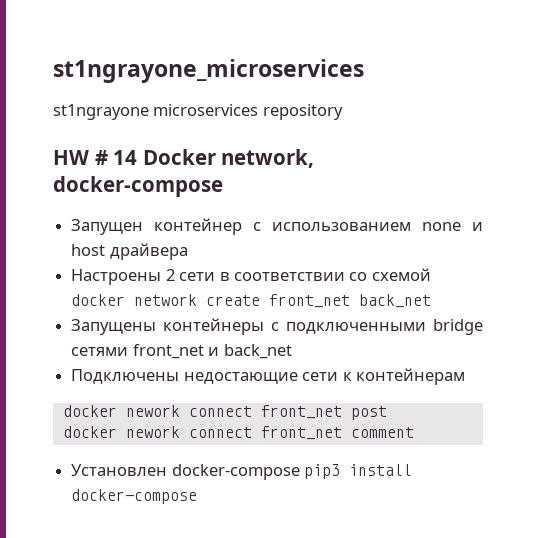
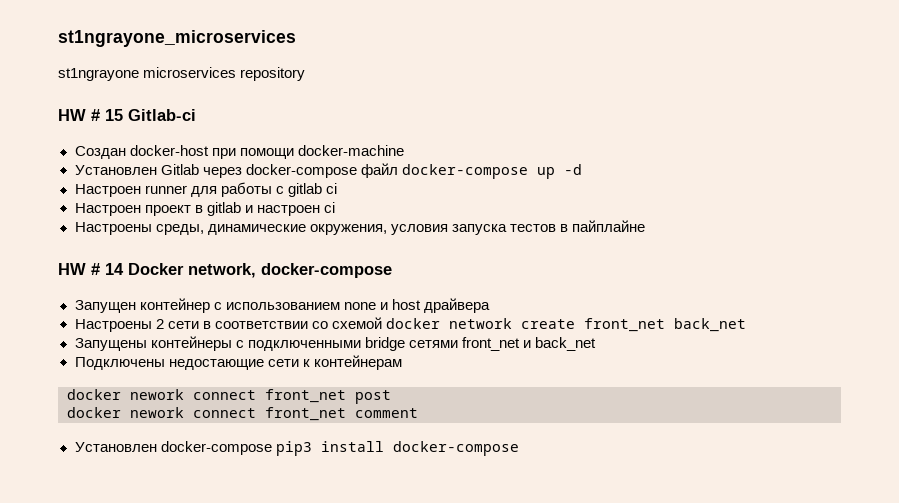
(343, 112) none -> [58,109,196,121] [74,145,404,159] [74,163,582,179] [74,182,337,197] [74,202,335,216] [74,220,645,235] // HW # 15 Gitlab-ci // Создан docker-host при помощи docker-machine // Установлен Gitlab через docker-compose файл docker-compose up -d // Настроен runner для работы с gitlab ci // Настроен проект в gitlab и настроен ci // Настроены среды, динамические окружения, условия запуска тестов в пайплайне

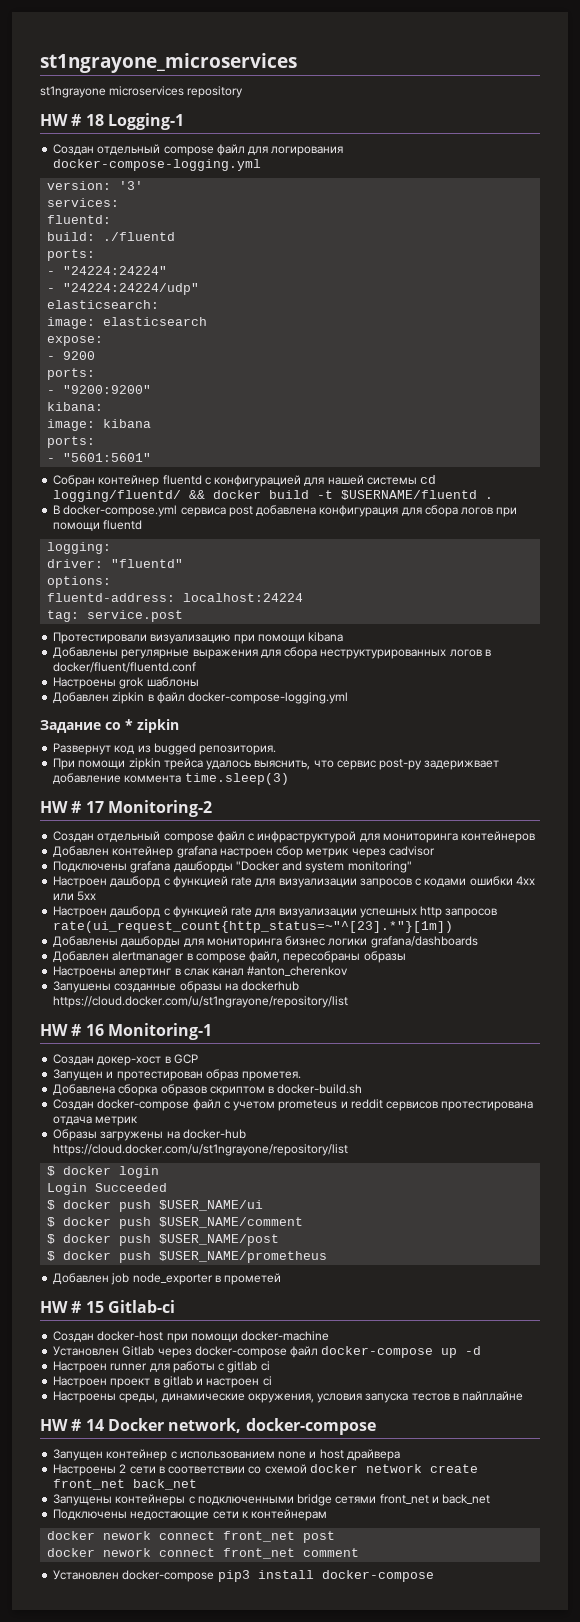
(306, 74) none -> [40,113,184,130] [53,144,344,156] [53,159,262,171] [47,181,144,190] [47,198,120,207] [47,215,112,224] [47,232,176,241] [47,249,96,261] [47,266,168,275] [47,283,200,295] [47,300,160,309] [47,317,208,329] [47,336,104,346] [47,351,96,360] [47,368,96,380] [47,385,152,394] [47,402,104,411] [47,419,152,431] [47,436,96,448] [47,453,152,462] [53,475,437,487] [53,490,494,502] [53,505,518,517] [53,520,143,531] [47,542,112,554] [47,559,184,568] [47,576,112,588] [47,593,304,602] [47,610,184,622] [53,632,344,644] [53,647,491,659] [53,662,197,673] [53,677,199,689] [53,692,349,704] [40,719,179,733] [53,743,277,755] [53,758,500,770] [53,773,289,785] [40,800,212,817] [53,831,536,843] [53,846,435,858] [53,861,412,873] [53,876,535,888] [53,891,97,901] [53,906,498,918] [53,921,454,933] [53,936,478,948] [53,951,406,963] [53,966,349,978] [53,981,300,993] [53,996,349,1008] [40,1023,212,1040] [53,1054,198,1066] [53,1069,302,1081] [53,1084,363,1096] [53,1099,534,1111] [53,1116,139,1126] [53,1129,246,1141] [53,1144,349,1156] [47,1166,160,1178] [47,1183,168,1195] [47,1200,264,1212] [47,1217,304,1229] [47,1234,280,1246] [47,1251,328,1263] [53,1273,282,1285] // HW # 18 Logging-1 // Создан отдельный compose файл для логирования docker-compose-logging.yml // version: '3' // services: // fluentd: // build: ./fluentd // ports: // - "24224:24224" // - "24224:24224/udp" // elasticsearch: // image: elasticsearch // expose: // - 9200 // ports: // - "9200:9200" // kibana: // image: kibana // ports: // - "5601:5601" // Собран контейнер fluentd с конфигурацией для нашей системы cd logging/fluentd/ && docker build -t $USERNAME/fluentd . // В docker-compose.yml сервиса post добавлена конфигурация для сбора логов при помощи fluentd // logging: // driver: "fluentd" // options: // fluentd-address: localhost:24224 // tag: service.post // Протестировали визуализацию при помощи kibana // Добавлены регулярные выражения для сбора неструктурированных логов в docker/fluent/fluentd.conf // Настроены grok шаблоны // Добавлен zipkin в файл docker-compose-logging.yml // Задание со * zipkin // Развернут код из bugged репозитория. // При помощи zipkin трейса удалось выяснить, что сервис post-py задерижвает добавление коммента time.sleep(3) // HW # 17 Monitoring-2 // Создан отдельный compose файл с инфраструктурой для мониторинга контейнеров // Добавлен контейнер grafana настроен сбор метрик через cadvisor // Подключены grafana дашборды "Docker and system monitoring" // Настроен дашборд с функцией rate для визуализации запросов с кодами ошибки 4хх или 5хх // Настроен дашборд с функцией rate для визуализации успешных http запросов rate(ui_request_count{http_status=~"^[23].*"}[1m]) // Добавлены дашборды для мониторинга бизнес логики grafana/dashboards // Добавлен alertmanager в compose файл, пересобраны образы // Настроены алертинг в слак канал #anton_cherenkov // Запушены созданные образы на dockerhub https://cloud.docker.com/u/st1ngrayone/repository/list // HW # 16 Monitoring-1 // Создан докер-хост в GCP // Запущен и протестирован образ прометея. // Добавлена сборка образов скриптом в docker-build.sh // Создан docker-compose файл с учетом prometeus и reddit сервисов протестирована отдача метрик // Образы загружены на docker-hub https://cloud.docker.com/u/st1ngrayone/repository/list // $ docker login // Login Succeeded // $ docker push $USER_NAME/ui // $ docker push $USER_NAME/comment // $ docker push $USER_NAME/post // $ docker push $USER_NAME/prometheus // Добавлен job node_exporter в прометей

